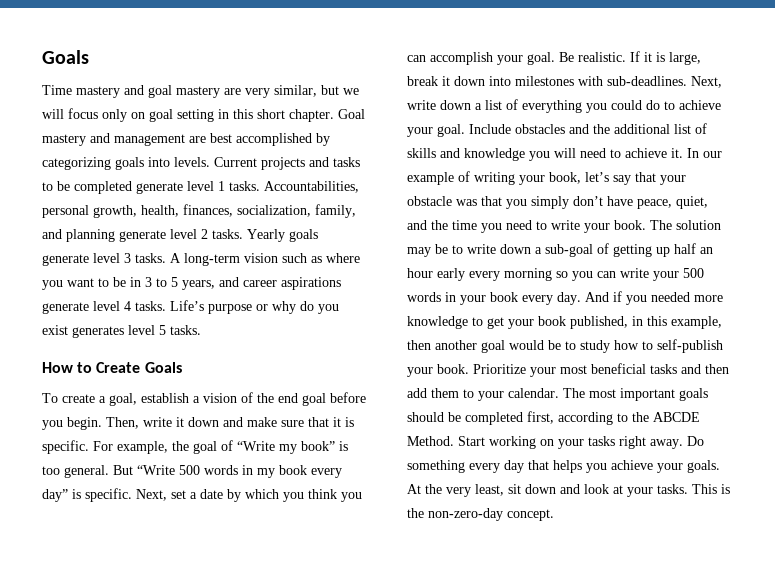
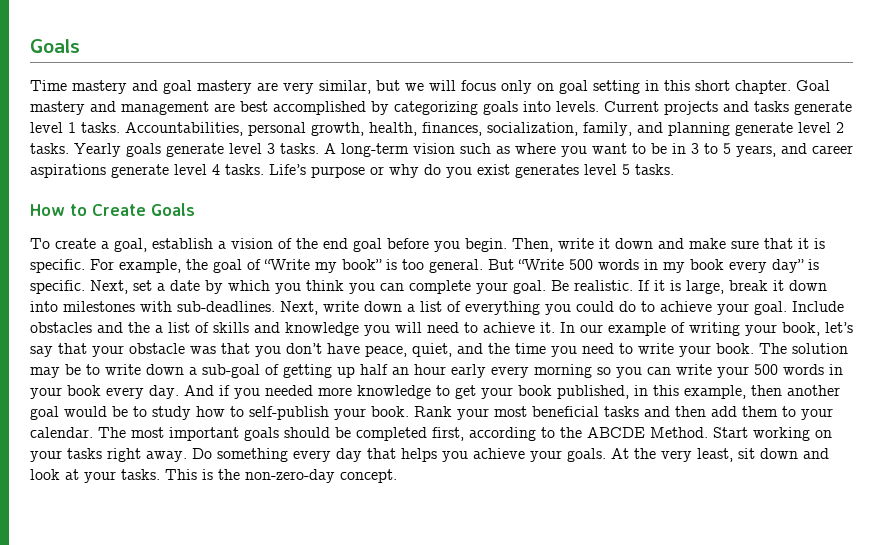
[42,181,132,194] to be completed -> (789, 106) none
[430,52,493,65] accomplish -> [409,280,471,294] complete
[614,124,670,134] additional -> [155,325,163,333] a
[531,196,569,209] simply -> (281, 351) none
[473,364,526,374] Prioritize -> [414,406,452,417] Rank

